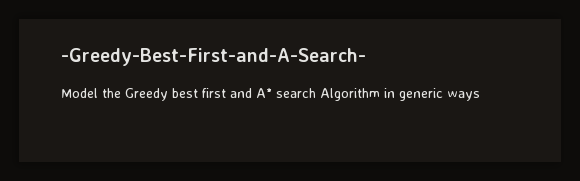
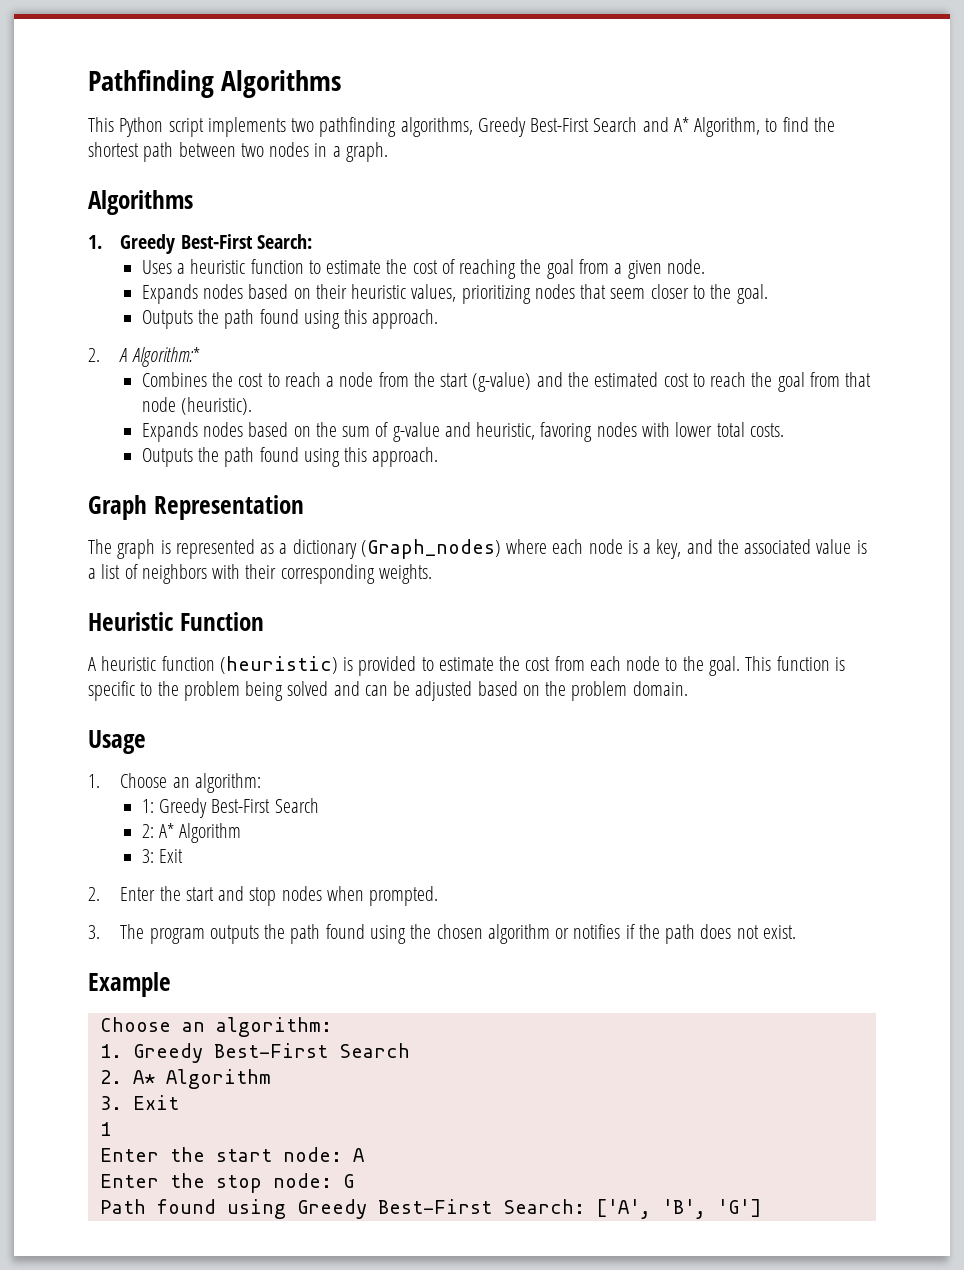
[61,48,366,66] [61,88,480,101] -Greedy-Best-First-and-A-Search- // Model the Greedy best first and A* search Algorithm in generic ways -> [88,70,342,98] [88,117,835,137] [88,142,388,162] [88,190,193,215] [88,234,312,254] [141,259,705,279] [141,284,768,304] [141,309,439,329] [88,347,200,367] [141,372,872,392] [141,397,253,415] [141,422,784,442] [141,447,439,467] [88,495,304,520] [88,539,867,559] [88,564,432,584] [88,612,264,631] [88,656,845,676] [88,681,688,701] [88,730,146,754] [88,773,261,793] [141,798,319,818] [141,823,242,843] [141,849,184,863] [88,886,439,906] [88,924,796,944] [88,972,171,997] [99,1017,332,1037] [99,1043,410,1063] [99,1069,271,1089] [99,1095,179,1110] [99,1122,111,1136] [99,1147,365,1162] [99,1173,354,1193] [99,1199,762,1219] Pathfinding Algorithms // This Python script implements two pathfinding algorithms, Greedy Best-First Search and A* Algorithm, to find the shortest path between two nodes in a graph. // Algorithms // 1. Greedy Best-First Search: // Uses a heuristic function to estimate the cost of reaching the goal from a given node. // Expands nodes based on their heuristic values, prioritizing nodes that seem closer to the goal. // Outputs the path found using this approach. // 2. A Algorithm:* // Combines the cost to reach a node from the start (g-value) and the estimated cost to reach the goal from that node (heuristic). // Expands nodes based on the sum of g-value and heuristic, favoring nodes with lower total costs. // Outputs the path found using this approach. // Graph Representation // The graph is represented as a dictionary (Graph_nodes) where each node is a key, and the associated value is a list of neighbors with their corresponding weights. // Heuristic Function // A heuristic function (heuristic) is provided to estimate the cost from each node to the goal. This function is specific to the problem being solved and can be adjusted based on the problem domain. // Usage // 1. Choose an algorithm: // 1: Greedy Best-First Search // 2: A* Algorithm // 3: Exit // 2. Enter the start and stop nodes when prompted. // 3. The program outputs the path found using the chosen algorithm or notifies if the path does not exist. // Example // Choose an algorithm: // 1. Greedy Best-First Search // 2. A* Algorithm // 3. Exit // 1 // Enter the start node: A // Enter the stop node: G // Path found using Greedy Best-First Search: ['A', 'B', 'G']

